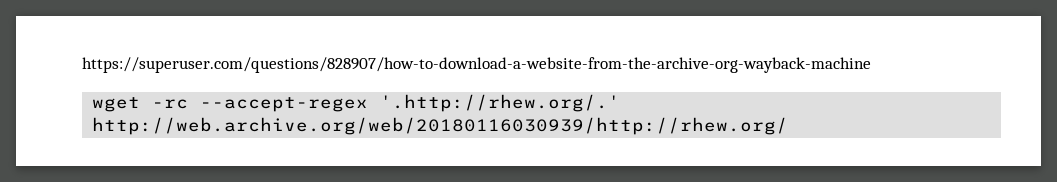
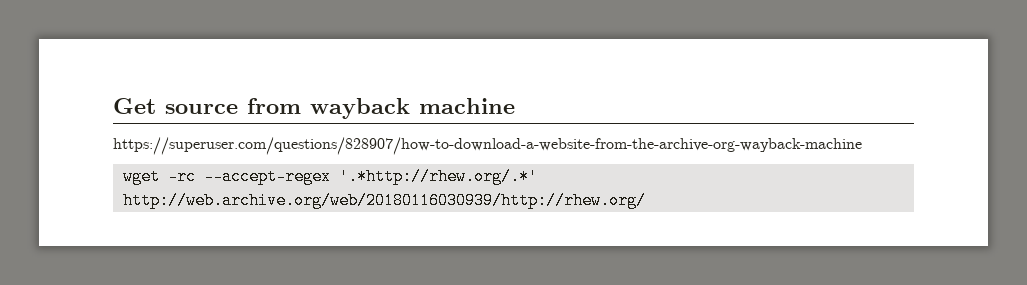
(82, 65) none -> [113,98,515,119] Get source from wayback machine //
[380,94,621,112] '.http://rhew.org/.' -> [338,168,538,185] '.*http://rhew.org/.*'

